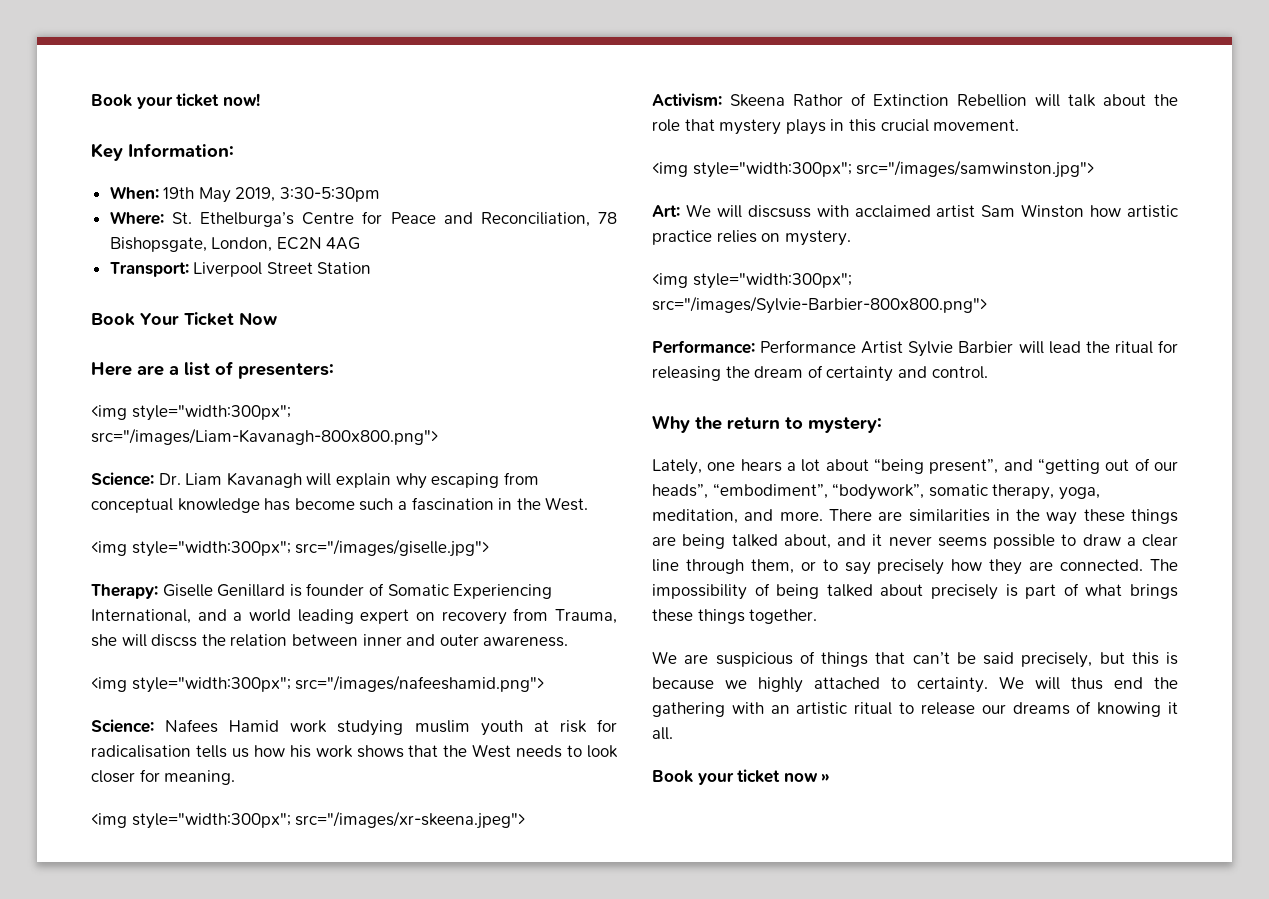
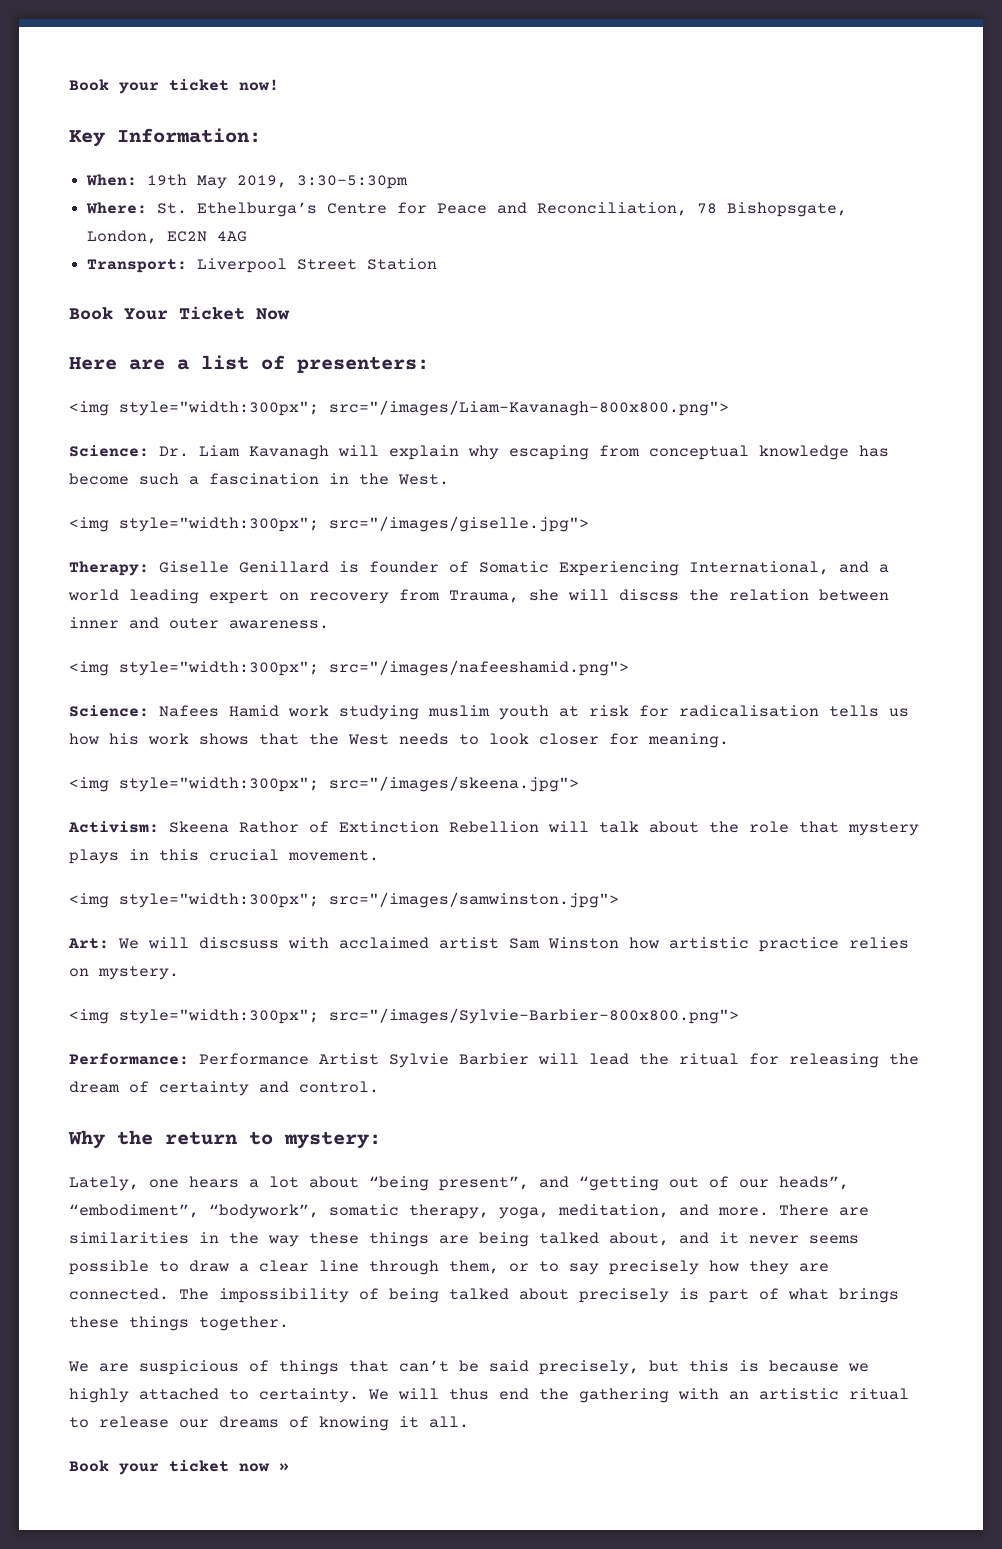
[295,811,526,829] src="/images/xr-skeena.jpeg"> -> [329,776,579,792] src="/images/skeena.jpg">

